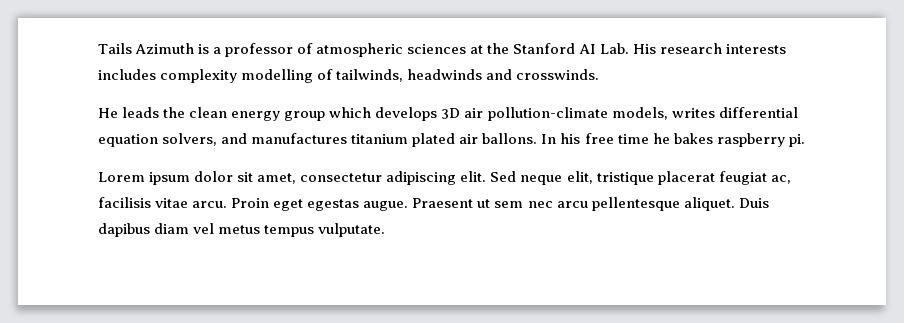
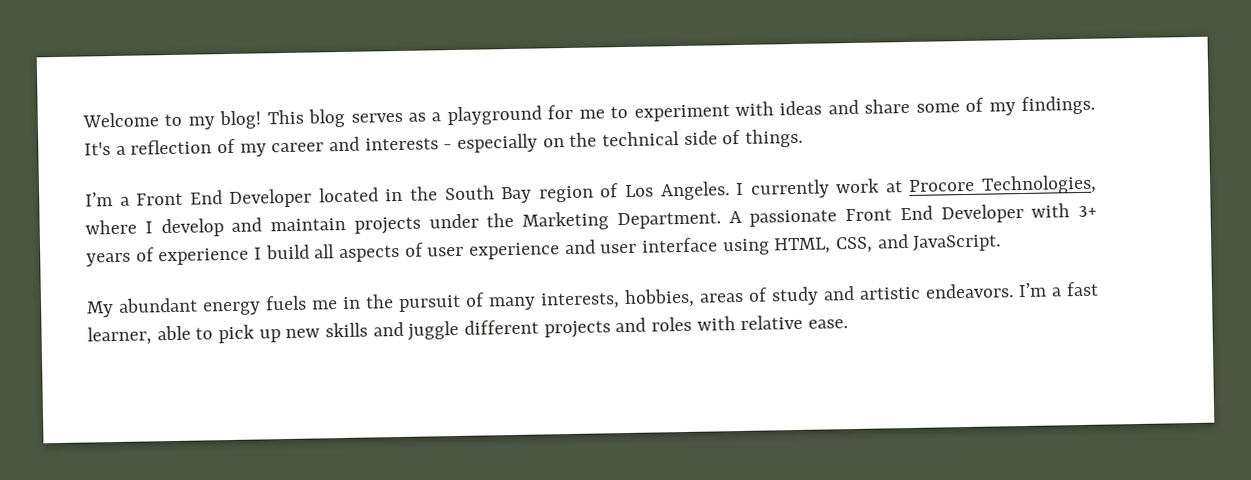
[98,43,786,57] [98,69,600,83] [98,107,798,121] [98,133,805,147] [98,171,791,185] [98,197,769,211] [98,223,386,237] Tails Azimuth is a professor of atmospheric sciences at the Stanford AI Lab. His research interests includes complexity modelling of tailwinds, headwinds and crosswinds. // He leads the clean energy group which develops 3D air pollution-climate models, writes differential equation solvers, and manufactures titanium plated air ballons. In his free time he bakes raspberry pi. // Lorem ipsum dolor sit amet, consectetur adipiscing elit. Sed neque elit, tristique placerat feugiat ac, facilisis vitae arcu. Proin eget egestas augue. Praesent ut sem nec arcu pellentesque aliquet. Duis dapibus diam vel metus tempus vulputate. -> [82,95,1096,130] [84,128,804,157] [85,174,1097,208] [85,203,1097,238] [86,234,1002,267] [87,281,1099,318] [87,314,849,346] Welcome to my blog! This blog serves as a playground for me to experiment with ideas and share some of my findings. It's a reflection of my career and interests - especially on the technical side of things. // I’m a Front End Developer located in the South Bay region of Los Angeles. I currently work at Procore Technologies, where I develop and maintain projects under the Marketing Department. A passionate Front End Developer with 3+ years of experience I build all aspects of user experience and user interface using HTML, CSS, and JavaScript. // My abundant energy fuels me in the pursuit of many interests, hobbies, areas of study and artistic endeavors. I’m a fast learner, able to pick up new skills and juggle different projects and roles with relative ease.

